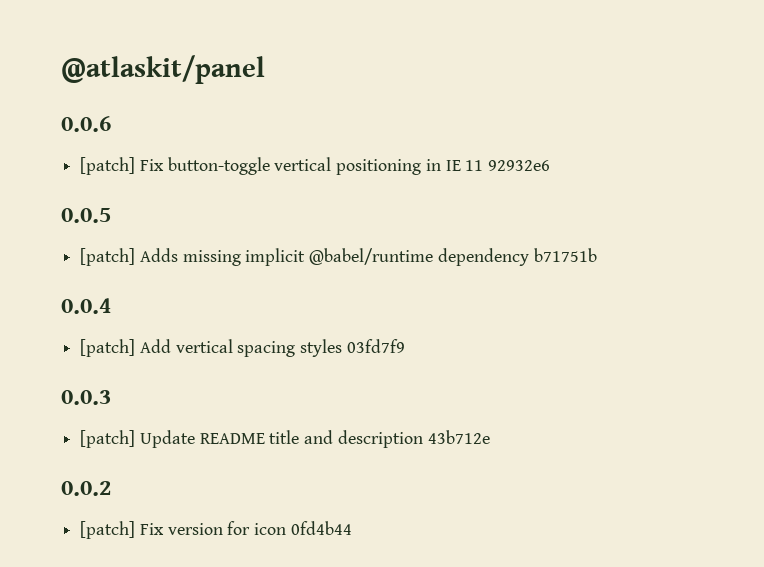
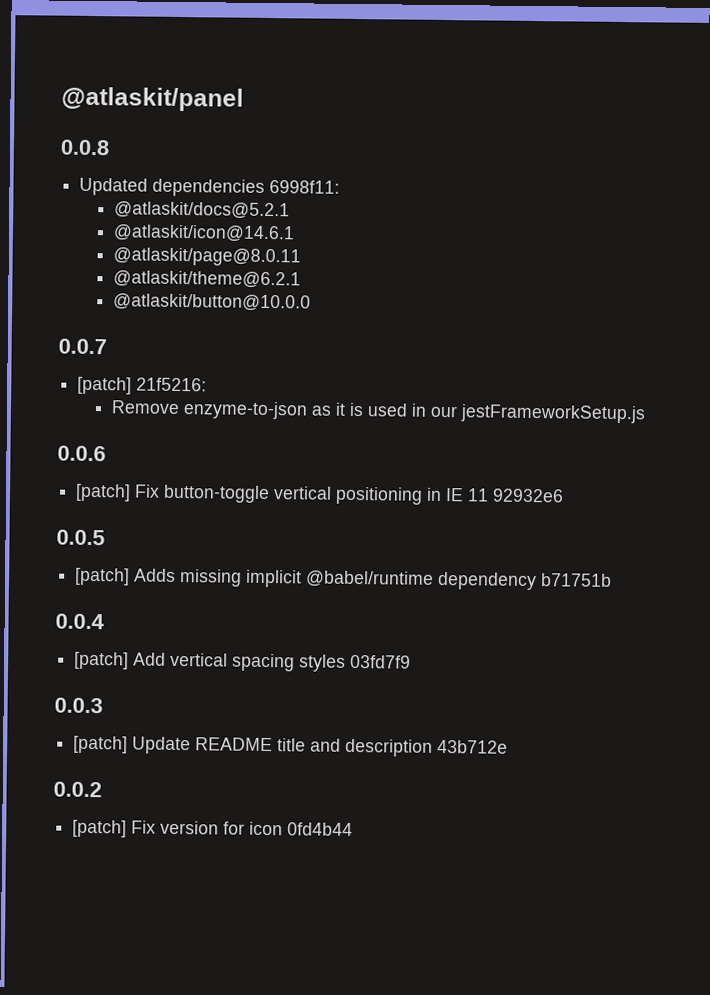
(265, 69) none -> [60,139,110,156] [79,177,341,197] [114,201,291,220] [113,224,296,243] [113,247,302,267] [113,270,302,289] [113,293,312,312] [58,338,107,355] [77,376,208,395] [111,400,647,424] // 0.0.8 // Updated dependencies 6998f11: // @atlaskit/docs@5.2.1 // @atlaskit/icon@14.6.1 // @atlaskit/page@8.0.11 // @atlaskit/theme@6.2.1 // @atlaskit/button@10.0.0 // 0.0.7 // [patch] 21f5216: // Remove enzyme-to-json as it is used in our jestFrameworkSetup.js

